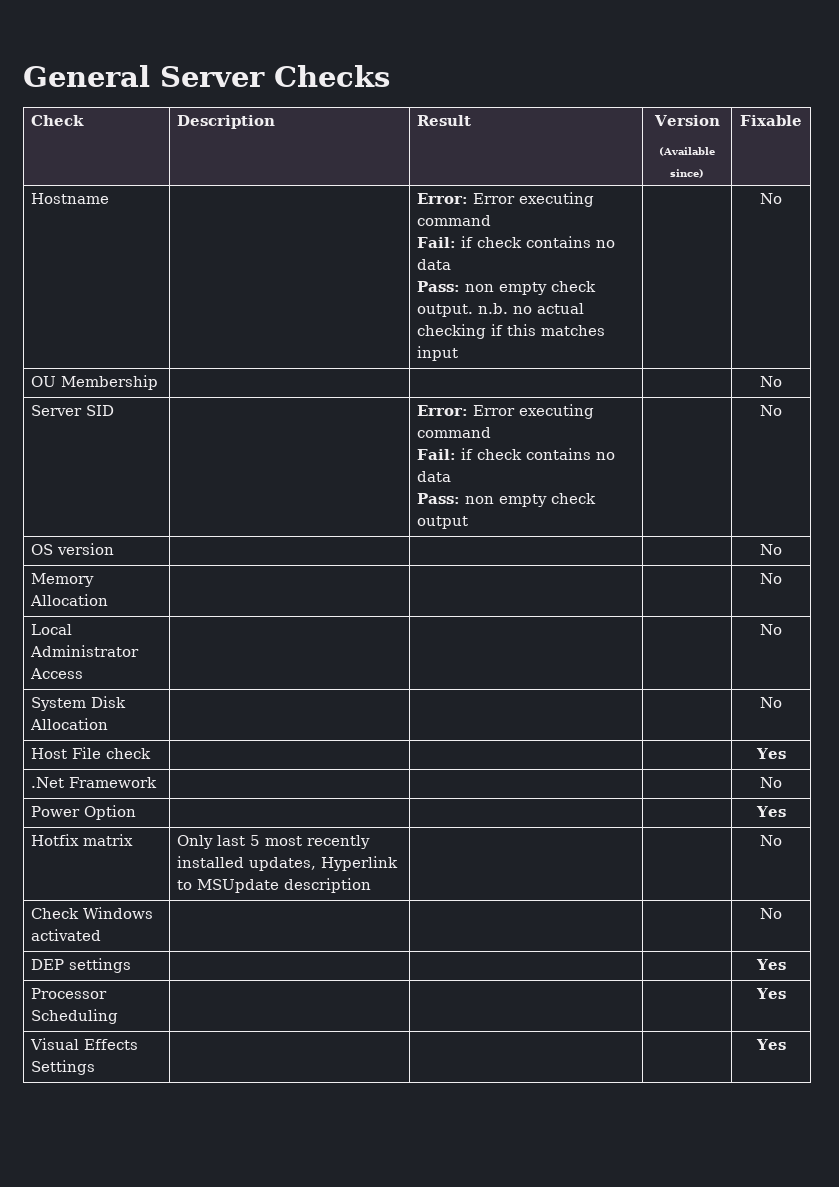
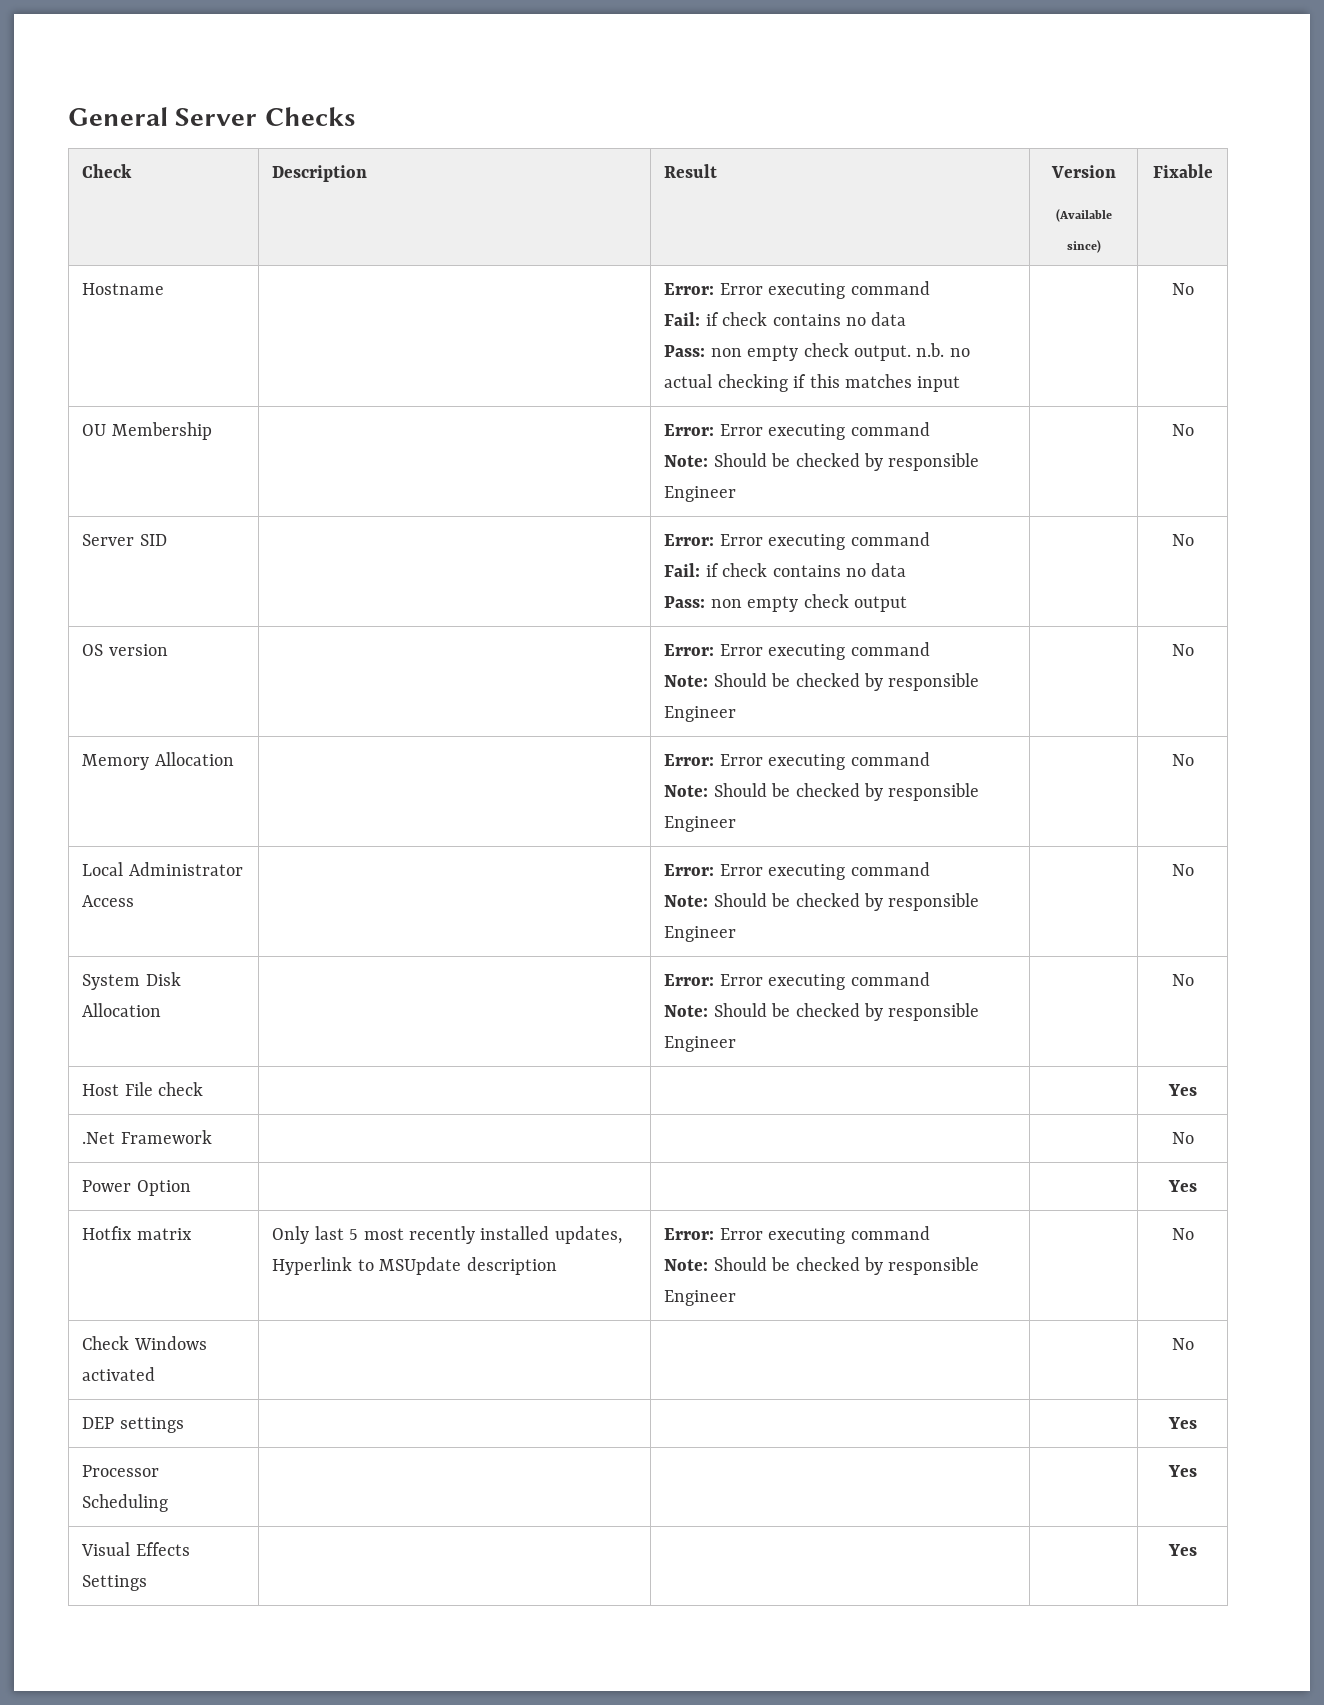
(159, 382) none -> [664,422,930,440] [664,453,980,471] [664,486,737,502] Error: Error executing command // Note: Should be checked by responsible Engineer
[760,544,782,555] [31,573,95,587] [30,594,109,606] [760,573,782,584] [31,624,73,635] [30,645,140,657] [30,668,84,679] [760,624,782,635] [31,696,127,711] [30,718,109,730] | | No // Memory Allocation | | | | No // Local Administrator Access | | | | No // System Disk Allocation | | -> [664,642,930,660] [664,673,980,691] [664,706,737,722] [1171,644,1194,656] [82,752,234,770] [664,752,930,770] [664,783,980,801] [664,816,737,832] [1171,754,1194,766] [82,862,243,876] [82,895,135,907] [664,862,930,880] [664,893,980,911] [664,926,737,942] [1171,864,1194,876] [82,972,181,990] [82,1003,162,1017] [664,972,930,990] [664,1003,980,1021] [664,1036,737,1052] Error: Error executing command // Note: Should be checked by responsible Engineer | | No // Memory Allocation | | Error: Error executing command // Note: Should be checked by responsible Engineer | | No // Local Administrator Access | | Error: Error executing command // Note: Should be checked by responsible Engineer | | No // System Disk Allocation | | Error: Error executing command // Note: Should be checked by responsible Engineer
(372, 885) none -> [664,1226,930,1244] [664,1257,980,1275] [664,1290,737,1306] Error: Error executing command // Note: Should be checked by responsible Engineer

